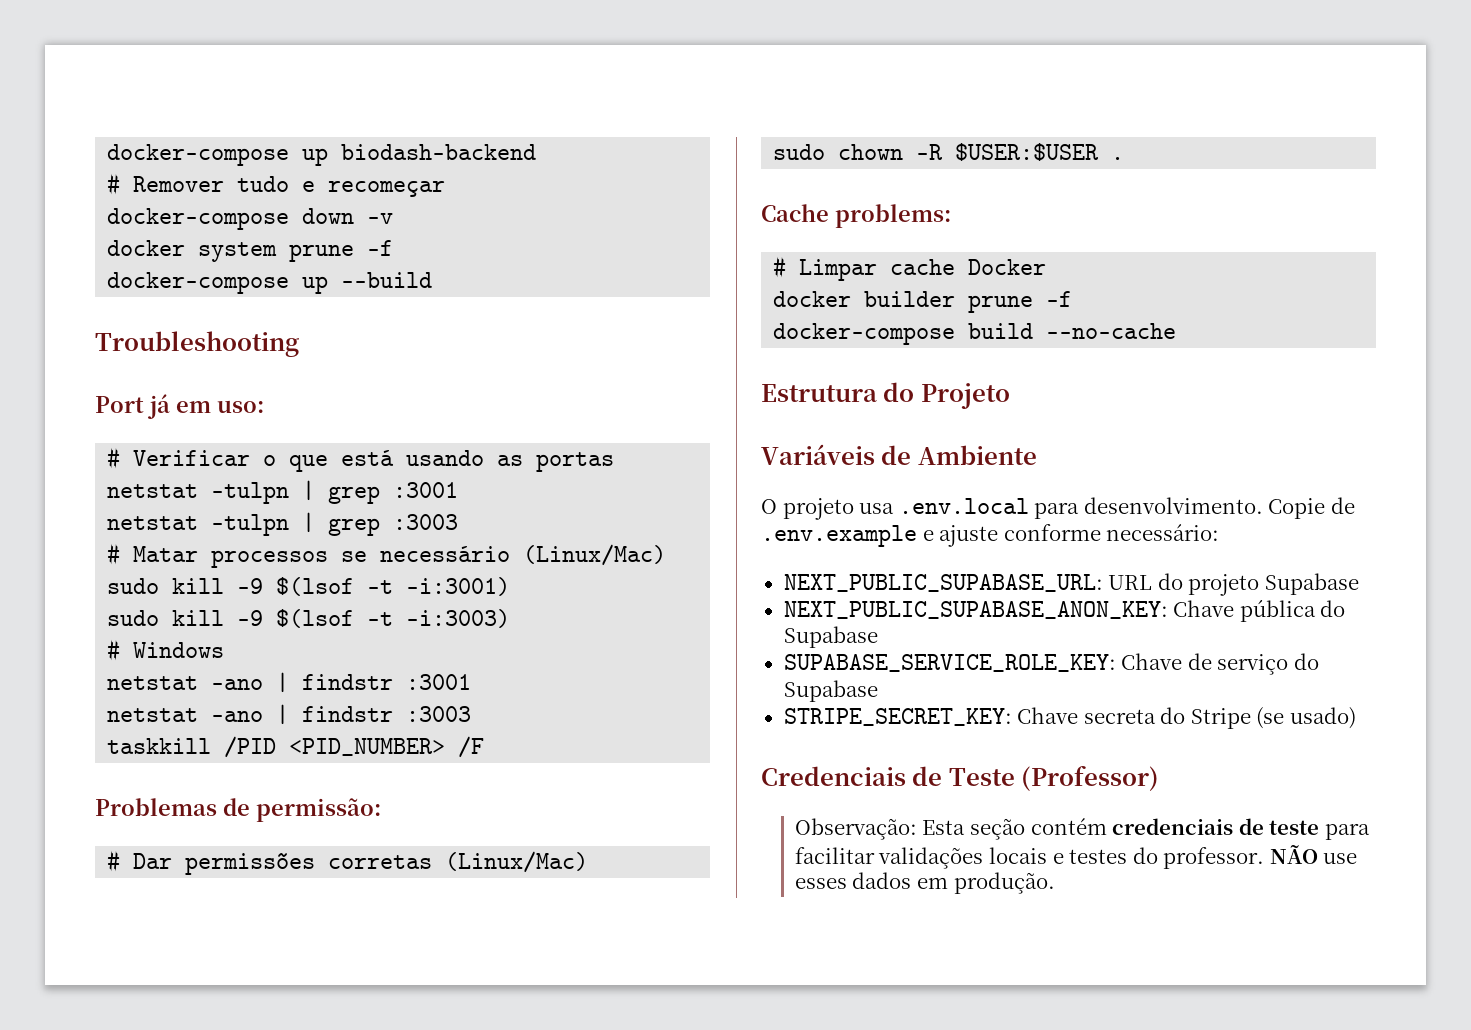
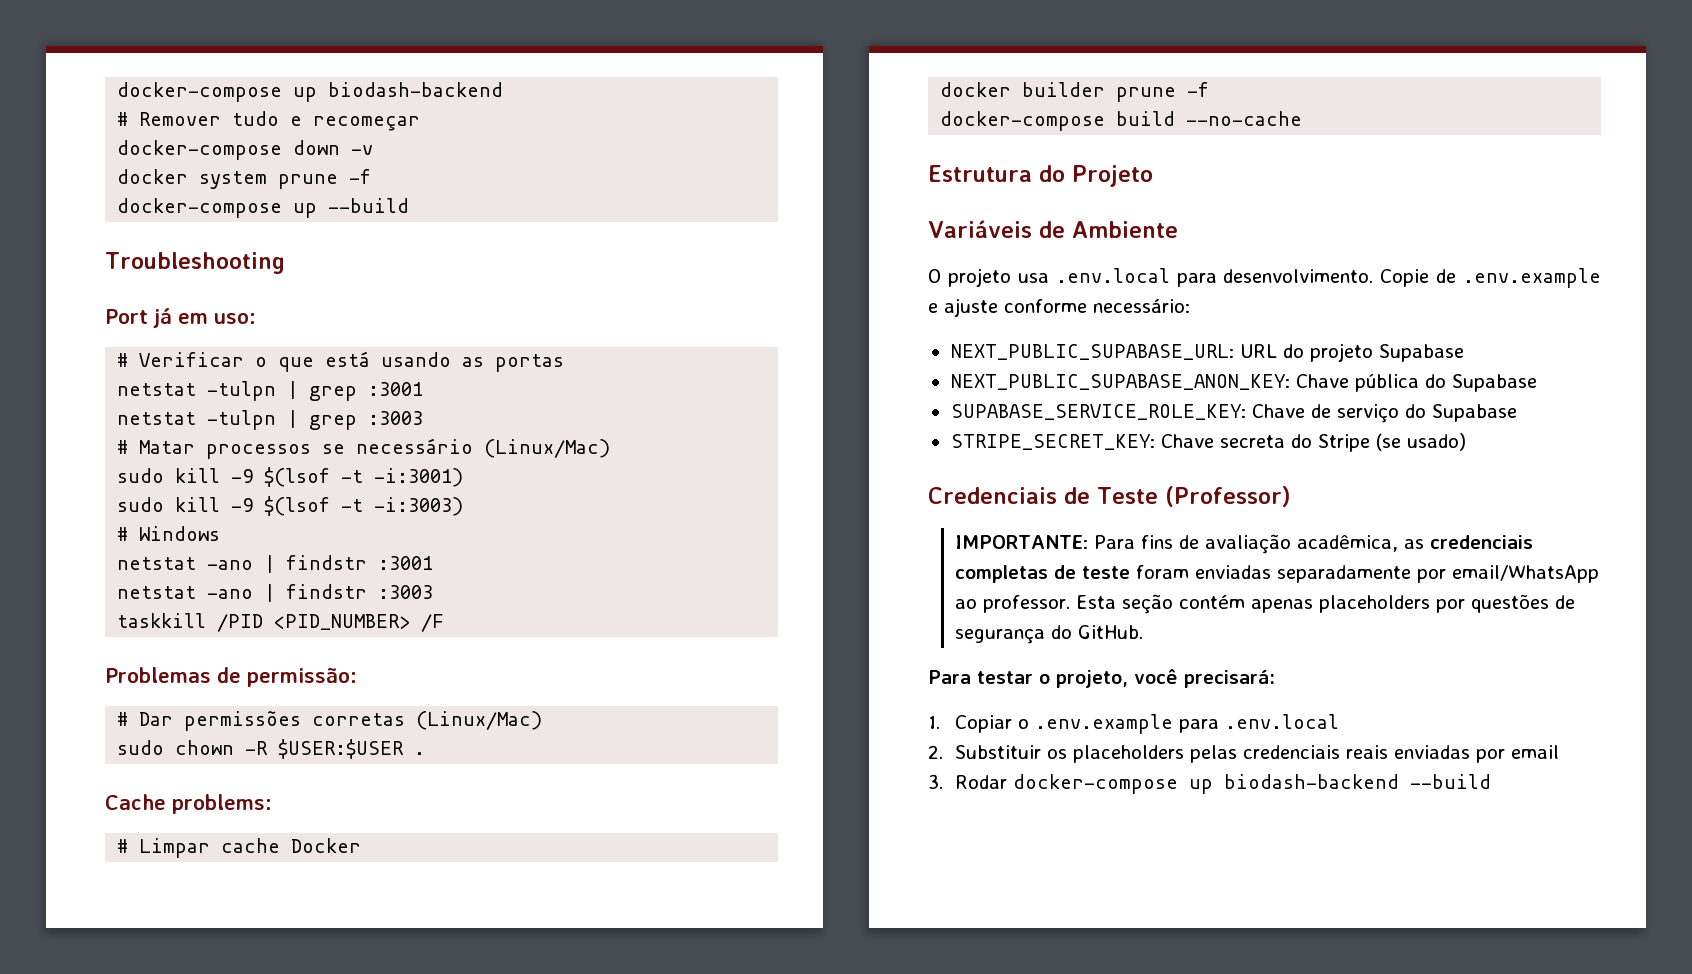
[794,818,1370,840] [794,844,1358,869] [794,872,1055,894] Observação: Esta seção contém credenciais de teste para facilitar validações locais e testes do professor. NÃO use esses dados em produção. -> [954,534,1533,554] [954,565,1599,583] [954,594,1575,614] [954,625,1143,644] [928,669,1275,688] [928,714,1339,734] [928,745,1559,763] [928,774,1491,794] IMPORTANTE: Para fins de avaliação acadêmica, as credenciais completas de teste foram enviadas separadamente por email/WhatsApp ao professor. Esta seção contém apenas placeholders por questões de segurança do GitHub. // Para testar o projeto, você precisará: // 1. Copiar o .env.example para .env.local // 2. Substituir os placeholders pelas credenciais reais enviadas por email // 3. Rodar docker-compose up biodash-backend --build

